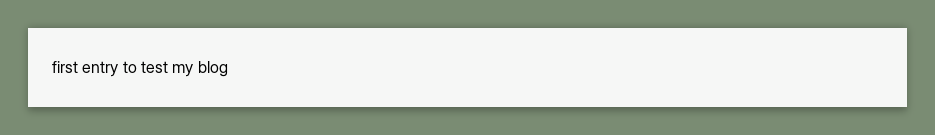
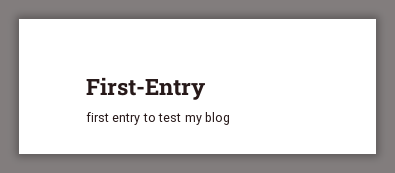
(52, 67) none -> [86,77,205,100] First-Entry //

